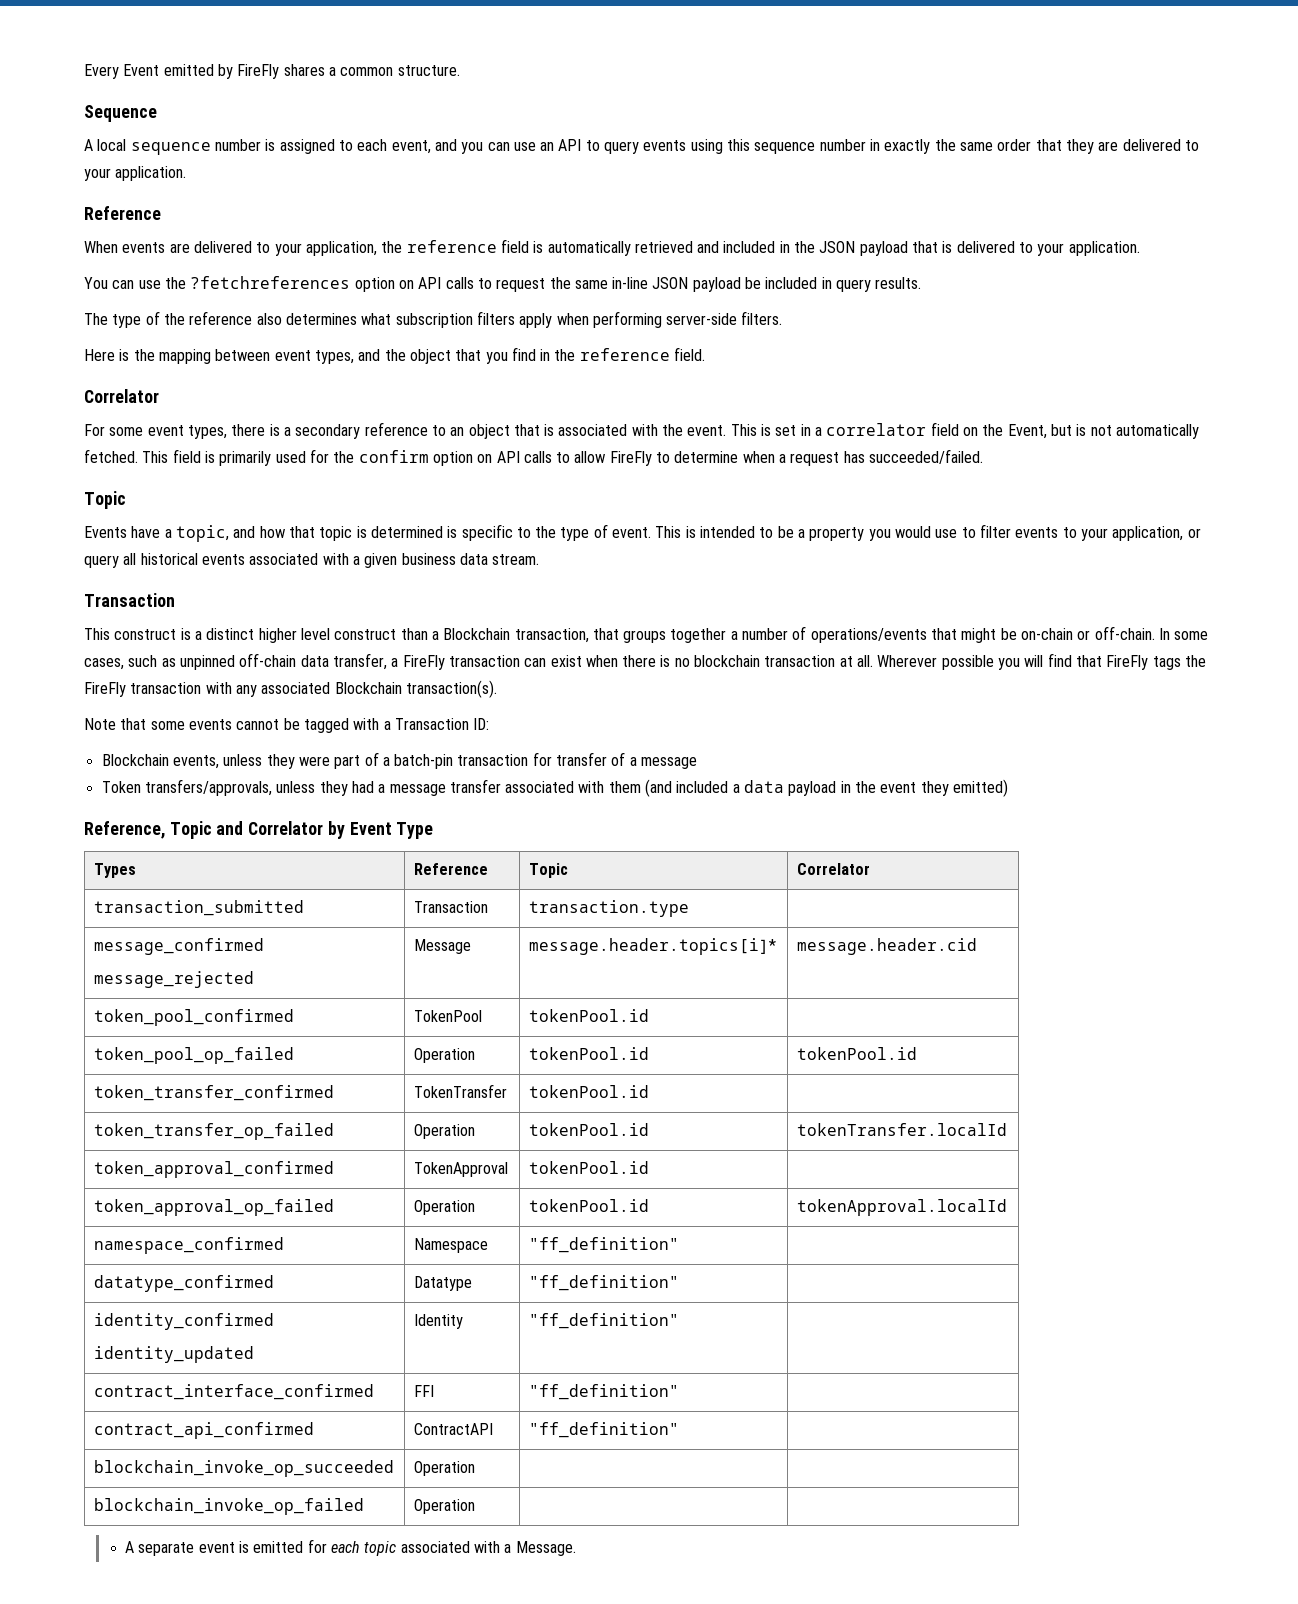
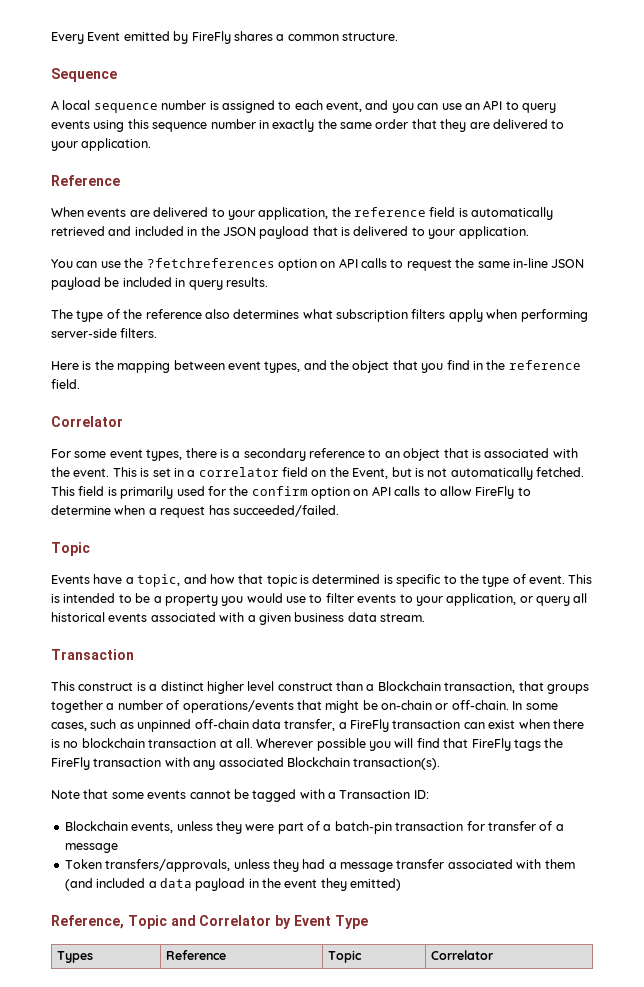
[93,900,304,916] [413,901,488,913] [528,900,689,917] [93,938,264,955] [93,971,254,988] [413,939,471,954] [528,938,776,955] [796,938,977,955] [93,1009,294,1026] [413,1010,482,1022] [528,1009,649,1022] [93,1047,294,1064] [413,1048,475,1063] [528,1047,649,1060] [796,1047,917,1060] [93,1085,334,1101] [413,1084,507,1098] [528,1085,649,1098] [93,1123,334,1140] [413,1124,475,1139] [528,1123,649,1136] [796,1123,1007,1136] [93,1161,334,1178] [413,1162,508,1177] [528,1161,649,1174] [93,1199,334,1216] [413,1200,475,1215] [528,1199,649,1212] [796,1199,1007,1216] [93,1237,284,1254] [413,1238,488,1253] [528,1237,679,1253] [93,1275,274,1292] [413,1276,472,1291] [528,1275,679,1291] [93,1313,274,1330] [93,1346,254,1363] [413,1314,463,1329] [528,1313,679,1329] [93,1384,374,1400] [413,1385,434,1397] [528,1384,679,1400] [93,1422,314,1439] [413,1423,493,1435] [528,1422,679,1438] [93,1460,394,1477] [413,1461,475,1476] [93,1498,364,1515] [413,1499,475,1514] [125,1539,576,1556] // transaction_submitted | Transaction | transaction.type | // message_confirmed // message_rejected | Message | message.header.topics[i]* | message.header.cid // token_pool_confirmed | TokenPool | tokenPool.id | // token_pool_op_failed | Operation | tokenPool.id | tokenPool.id // token_transfer_confirmed | TokenTransfer | tokenPool.id | // token_transfer_op_failed | Operation | tokenPool.id | tokenTransfer.localId // token_approval_confirmed | TokenApproval | tokenPool.id | // token_approval_op_failed | Operation | tokenPool.id | tokenApproval.localId // namespace_confirmed | Namespace | "ff_definition" | // datatype_confirmed | Datatype | "ff_definition" | // identity_confirmed // identity_updated | Identity | "ff_definition" | // contract_interface_confirmed | FFI | "ff_definition" | // contract_api_confirmed | ContractAPI | "ff_definition" | // blockchain_invoke_op_succeeded | Operation | | // blockchain_invoke_op_failed | Operation | | // A separate event is emitted for each topic associated with a Message. -> (495, 955) none

